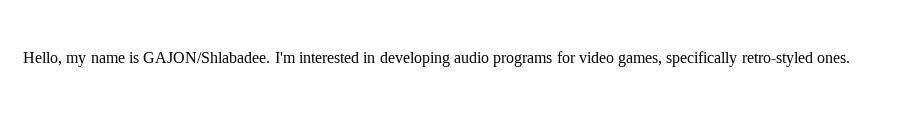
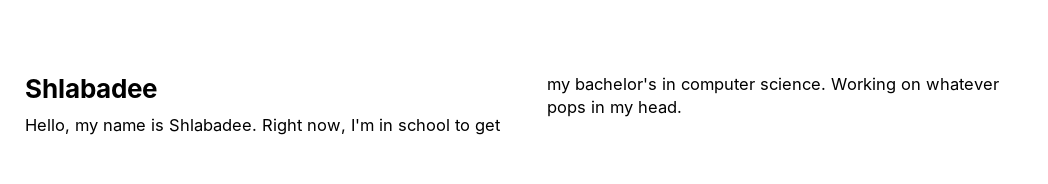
(23, 59) none -> [25,79,157,98] Shlabadee //
[143,51,851,67] GAJON/Shlabadee. I'm interested in developing audio programs for video games, specifically retro-styled ones. -> [169,118,501,135] [547,77,999,94] [547,100,682,117] Shlabadee. Right now, I'm in school to get my bachelor's in computer science. Working on whatever pops in my head.

